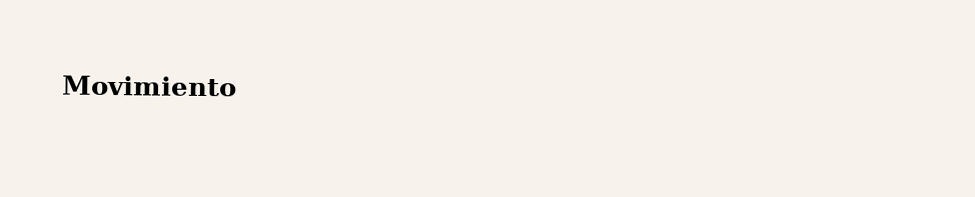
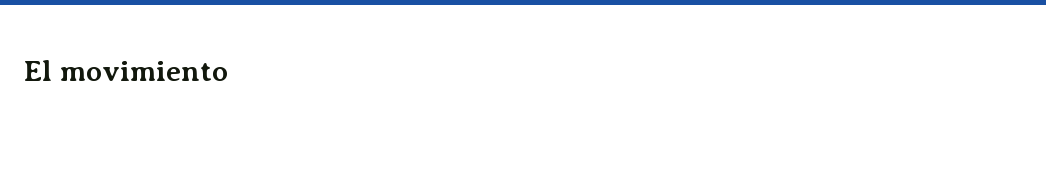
[62,75,237,97] Movimiento -> [24,60,228,81] El movimiento

